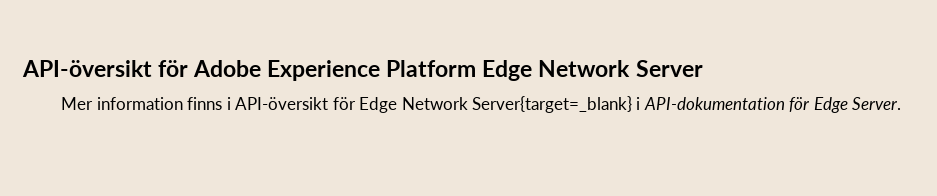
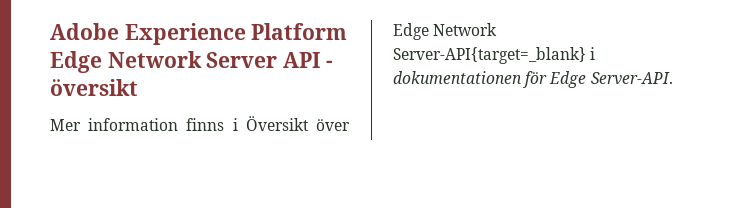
[22,60,189,77] API-översikt för -> (50, 31) none
(703, 68) none -> [283,52,333,68] [50,79,138,96] API - översikt
[235,96,902,113] API-översikt för Edge Network Server{target=_blank} i API-dokumentation för Edge Server. -> [245,116,350,131] [393,23,498,40] [393,47,596,64] [393,71,673,88] Översikt över Edge Network Server-API{target=_blank} i dokumentationen för Edge Server-API.

